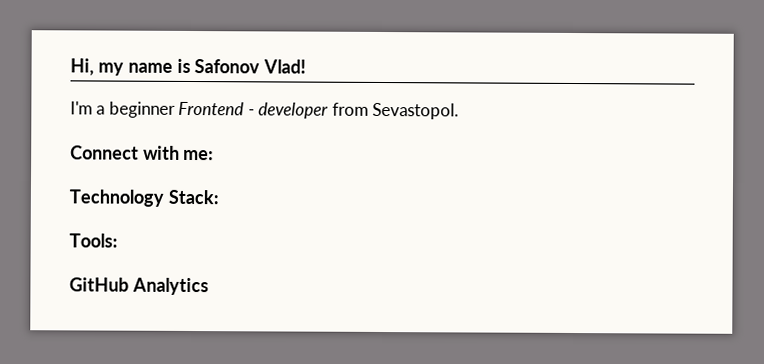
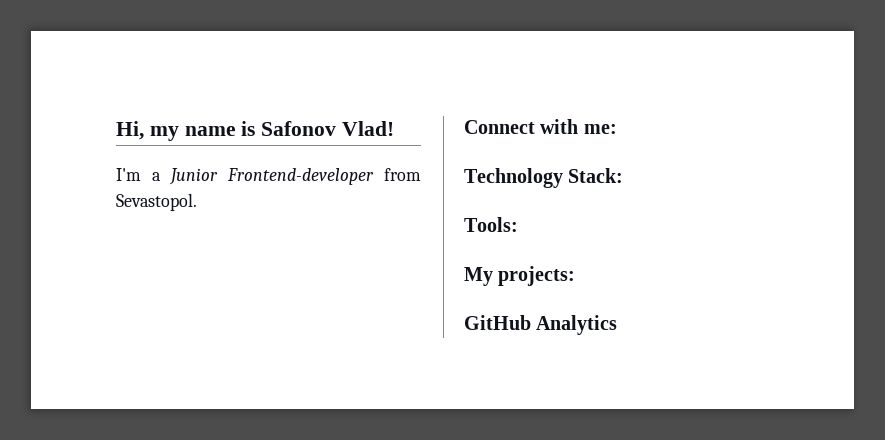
[108,101,330,119] beginner Frontend - developer -> [169,168,374,185] Junior Frontend-developer
(118, 240) none -> [464,266,576,286] // My projects:

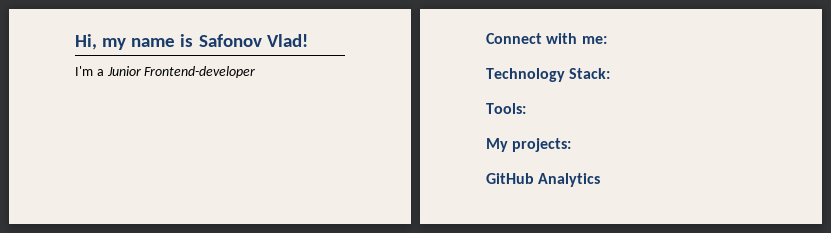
[384,168,421,181] [116,193,197,211] from Sevastopol. -> (256, 72) none

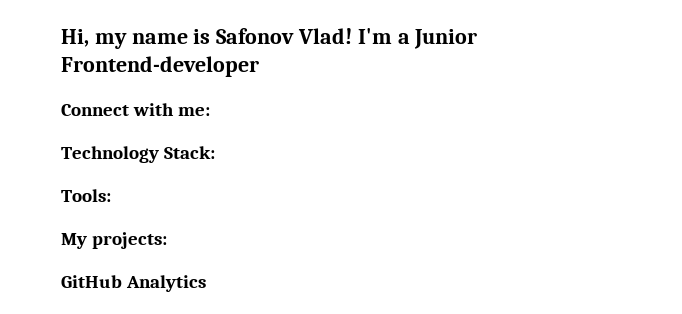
(308, 40) // -> (353, 36) none

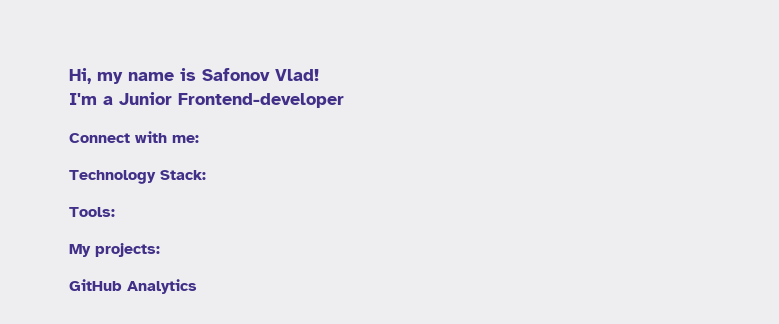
(353, 36) none -> (319, 75) //

